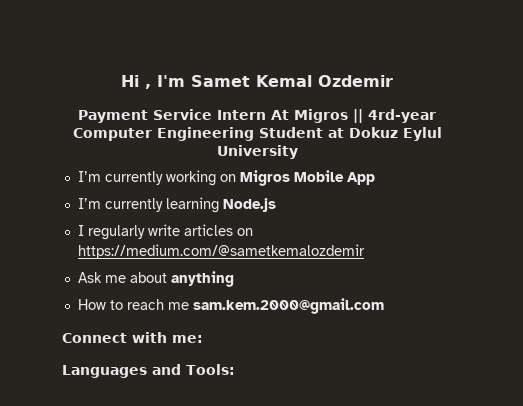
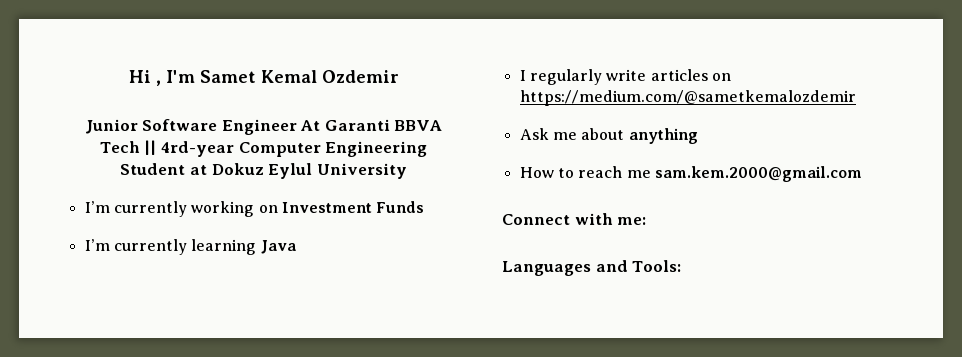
[78,109,348,123] Payment Service Intern At Migros -> [84,119,443,135] [99,141,140,153] Junior Software Engineer At Garanti BBVA Tech
[239,170,375,186] Migros Mobile App -> [281,201,425,213] Investment Funds
[222,198,276,212] Node.js -> [260,240,297,254] Java

